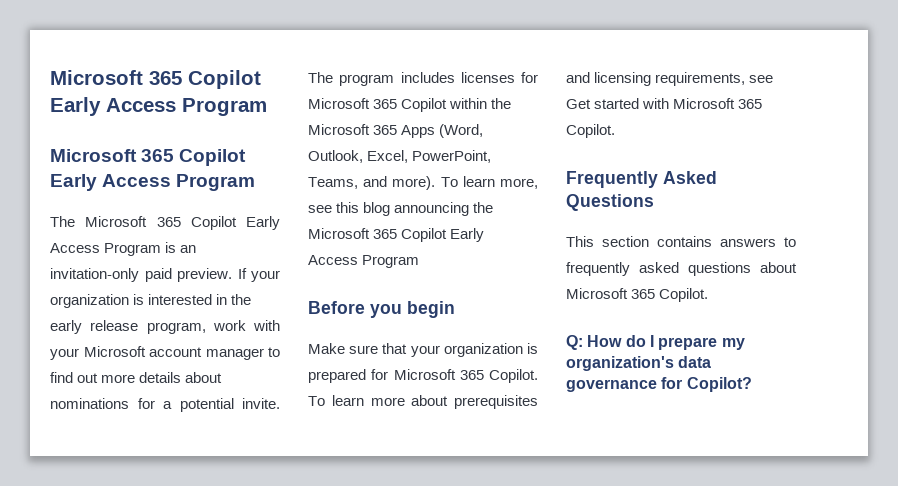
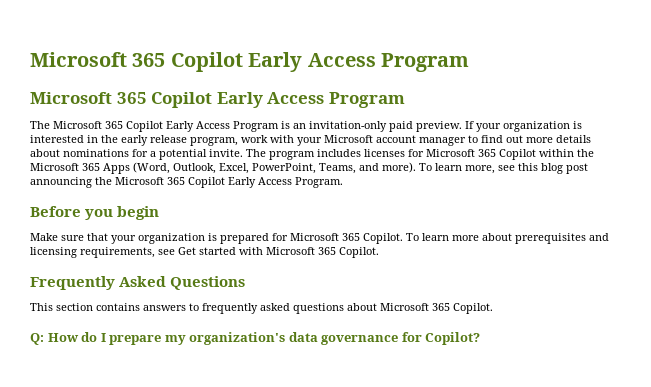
(391, 209) none -> [566,163,588,174] post
[362,255,420,268] Program -> [295,177,343,188] Program.

